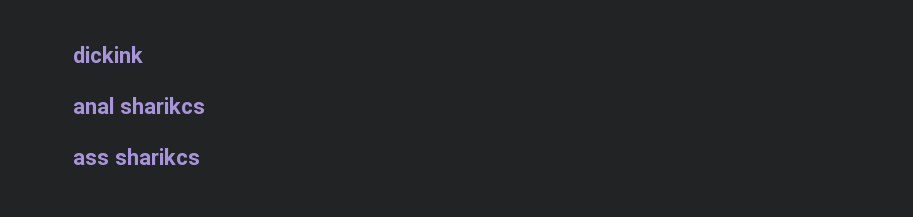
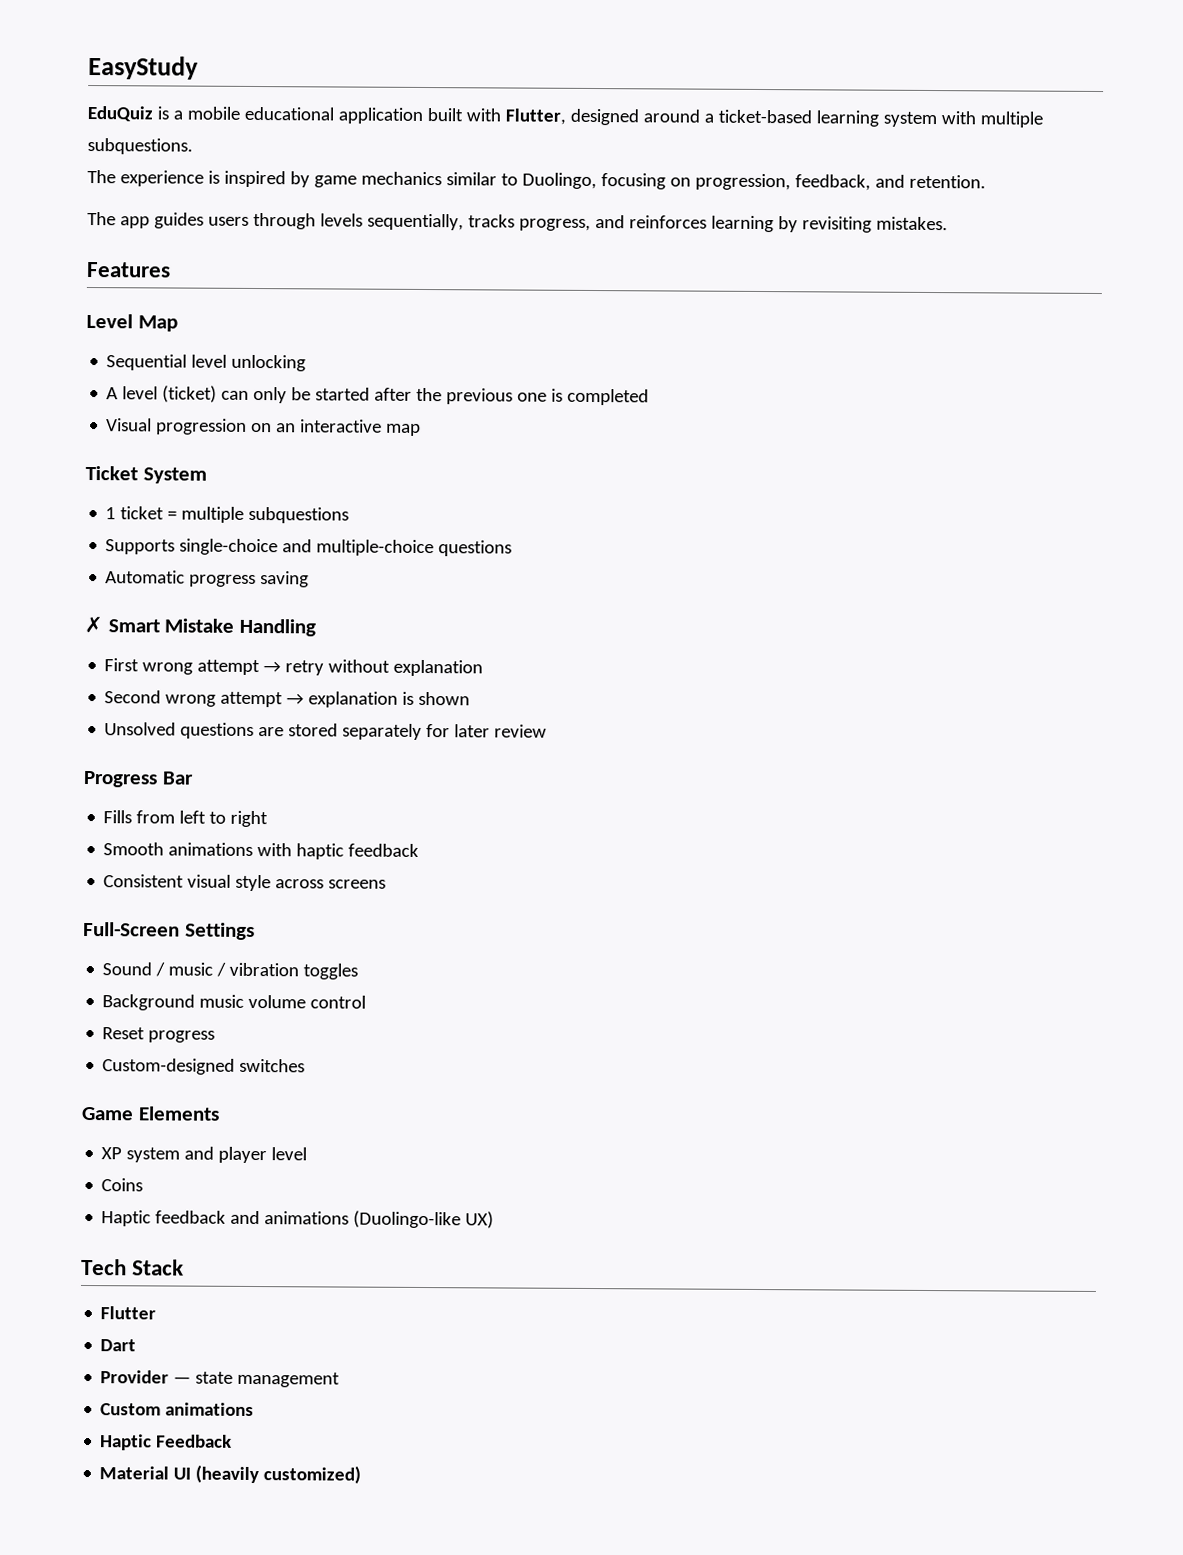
[73,46,143,63] [73,97,205,114] [73,148,200,165] dickink // anal sharikcs // ass sharikcs -> [88,56,199,80] [87,106,1043,128] [87,137,193,155] [87,169,986,191] [87,211,948,233] [86,261,171,278] [86,313,178,332] [106,354,307,372] [106,385,650,406] [106,418,422,436] [85,465,207,484] [105,506,350,524] [105,538,513,557] [105,570,310,588] [84,615,316,637] [104,658,484,677] [104,690,471,708] [104,722,548,740] [83,770,194,788] [103,810,269,828] [103,842,420,860] [103,874,387,892] [83,921,255,941] [102,962,359,980] [102,994,367,1011] [102,1027,216,1043] [102,1058,306,1075] [81,1106,220,1121] [101,1146,308,1164] [101,1178,144,1192] [101,1210,495,1229] [81,1258,185,1276] [100,1306,157,1320] [100,1339,137,1352] [100,1370,341,1388] [100,1402,255,1417] [100,1434,233,1451] [99,1464,362,1484] EasyStudy // EduQuiz is a mobile educational application built with Flutter, designed around a ticket-based learning system with multiple subquestions. // The experience is inspired by game mechanics similar to Duolingo, focusing on progression, feedback, and retention. // The app guides users through levels sequentially, tracks progress, and reinforces learning by revisiting mistakes. // Features // Level Map // Sequential level unlocking // A level (ticket) can only be started after the previous one is completed // Visual progression on an interactive map // Ticket System // 1 ticket = multiple subquestions // Supports single-choice and multiple-choice questions // Automatic progress saving // ✗ Smart Mistake Handling // First wrong attempt → retry without explanation // Second wrong attempt → explanation is shown // Unsolved questions are stored separately for later review // Progress Bar // Fills from left to right // Smooth animations with haptic feedback // Consistent visual style across screens // Full-Screen Settings // Sound / music / vibration toggles // Background music volume control // Reset progress // Custom-designed switches // Game Elements // XP system and player level // Coins // Haptic feedback and animations (Duolingo-like UX) // Tech Stack // Flutter // Dart // Provider — state management // Custom animations // Haptic Feedback // Material UI (heavily customized)

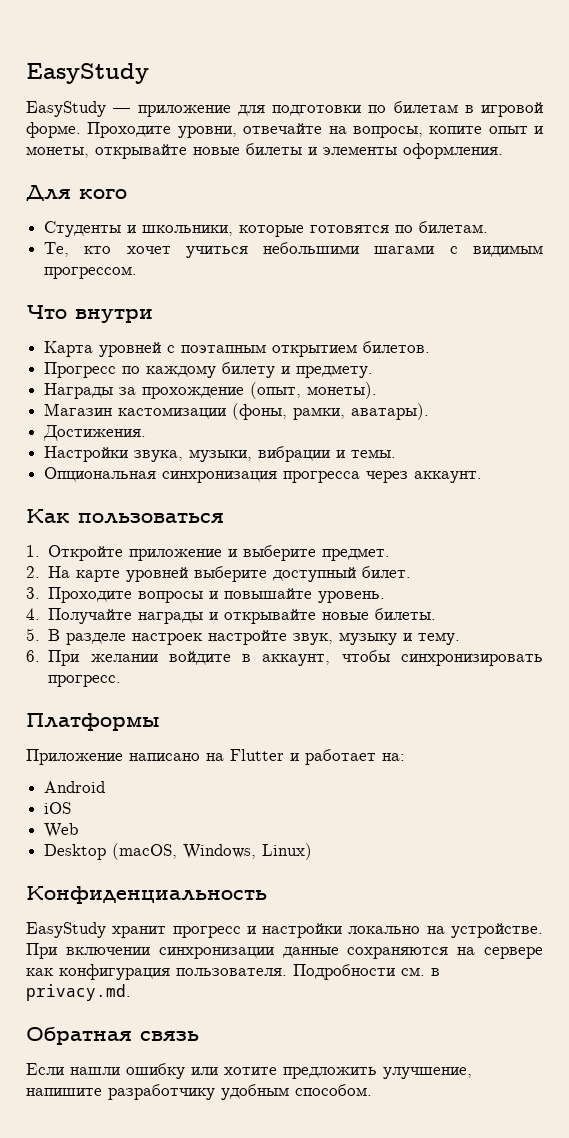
[87,106,1043,128] [87,137,193,155] [87,169,986,191] [87,211,948,233] [86,261,171,278] [86,313,178,332] [106,354,307,372] [106,385,650,406] [106,418,422,436] [85,465,207,484] [105,506,350,524] [105,538,513,557] [105,570,310,588] [84,615,316,637] [104,658,484,677] [104,690,471,708] [104,722,548,740] [83,770,194,788] [103,810,269,828] [103,842,420,860] [103,874,387,892] [83,921,255,941] [102,962,359,980] [102,994,367,1011] [102,1027,216,1043] [102,1058,306,1075] [81,1106,220,1121] [101,1146,308,1164] [101,1178,144,1192] [101,1210,495,1229] [81,1258,185,1276] [100,1306,157,1320] [100,1339,137,1352] [100,1370,341,1388] [100,1402,255,1417] [100,1434,233,1451] [99,1464,362,1484] EduQuiz is a mobile educational application built with Flutter, designed around a ticket-based learning system with multiple subquestions. // The experience is inspired by game mechanics similar to Duolingo, focusing on progression, feedback, and retention. // The app guides users through levels sequentially, tracks progress, and reinforces learning by revisiting mistakes. // Features // Level Map // Sequential level unlocking // A level (ticket) can only be started after the previous one is completed // Visual progression on an interactive map // Ticket System // 1 ticket = multiple subquestions // Supports single-choice and multiple-choice questions // Automatic progress saving // ✗ Smart Mistake Handling // First wrong attempt → retry without explanation // Second wrong attempt → explanation is shown // Unsolved questions are stored separately for later review // Progress Bar // Fills from left to right // Smooth animations with haptic feedback // Consistent visual style across screens // Full-Screen Settings // Sound / music / vibration toggles // Background music volume control // Reset progress // Custom-designed switches // Game Elements // XP system and player level // Coins // Haptic feedback and animations (Duolingo-like UX) // Tech Stack // Flutter // Dart // Provider — state management // Custom animations // Haptic Feedback // Material UI (heavily customized) -> [26,101,543,117] [26,122,543,138] [26,143,503,159] [26,185,127,201] [44,221,489,237] [44,242,543,258] [44,266,138,279] [26,305,153,323] [44,341,431,357] [44,362,374,378] [44,382,378,399] [44,403,430,420] [43,425,147,441] [44,446,397,462] [44,467,483,483] [26,509,224,524] [26,545,391,561] [26,566,412,582] [26,587,386,603] [26,608,437,624] [26,628,461,645] [26,650,543,666] [48,675,122,687] [26,713,160,731] [26,749,405,765] [44,781,106,793] [44,802,72,814] [44,823,79,838] [44,843,313,860] [26,886,267,904] [26,922,543,938] [26,943,543,959] [26,964,440,980] [26,984,131,1001] [26,1027,199,1045] [26,1063,472,1079] [26,1084,372,1100] EasyStudy — приложение для подготовки по билетам в игровой форме. Проходите уровни, отвечайте на вопросы, копите опыт и монеты, открывайте новые билеты и элементы оформления. // Для кого // Студенты и школьники, которые готовятся по билетам. // Те, кто хочет учиться небольшими шагами с видимым прогрессом. // Что внутри // Карта уровней с поэтапным открытием билетов. // Прогресс по каждому билету и предмету. // Награды за прохождение (опыт, монеты). // Магазин кастомизации (фоны, рамки, аватары). // Достижения. // Настройки звука, музыки, вибрации и темы. // Опциональная синхронизация прогресса через аккаунт. // Как пользоваться // 1. Откройте приложение и выберите предмет. // 2. На карте уровней выберите доступный билет. // 3. Проходите вопросы и повышайте уровень. // 4. Получайте награды и открывайте новые билеты. // 5. В разделе настроек настройте звук, музыку и тему. // 6. При желании войдите в аккаунт, чтобы синхронизировать прогресс. // Платформы // Приложение написано на Flutter и работает на: // Android // iOS // Web // Desktop (macOS, Windows, Linux) // Конфиденциальность // EasyStudy хранит прогресс и настройки локально на устройстве. При включении синхронизации данные сохраняются на сервере как конфигурация пользователя. Подробности см. в privacy.md. // Обратная связь // Если нашли ошибку или хотите предложить улучшение, напишите разработчику удобным способом.

